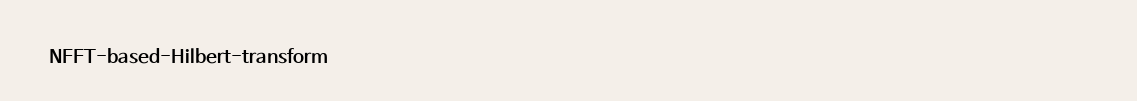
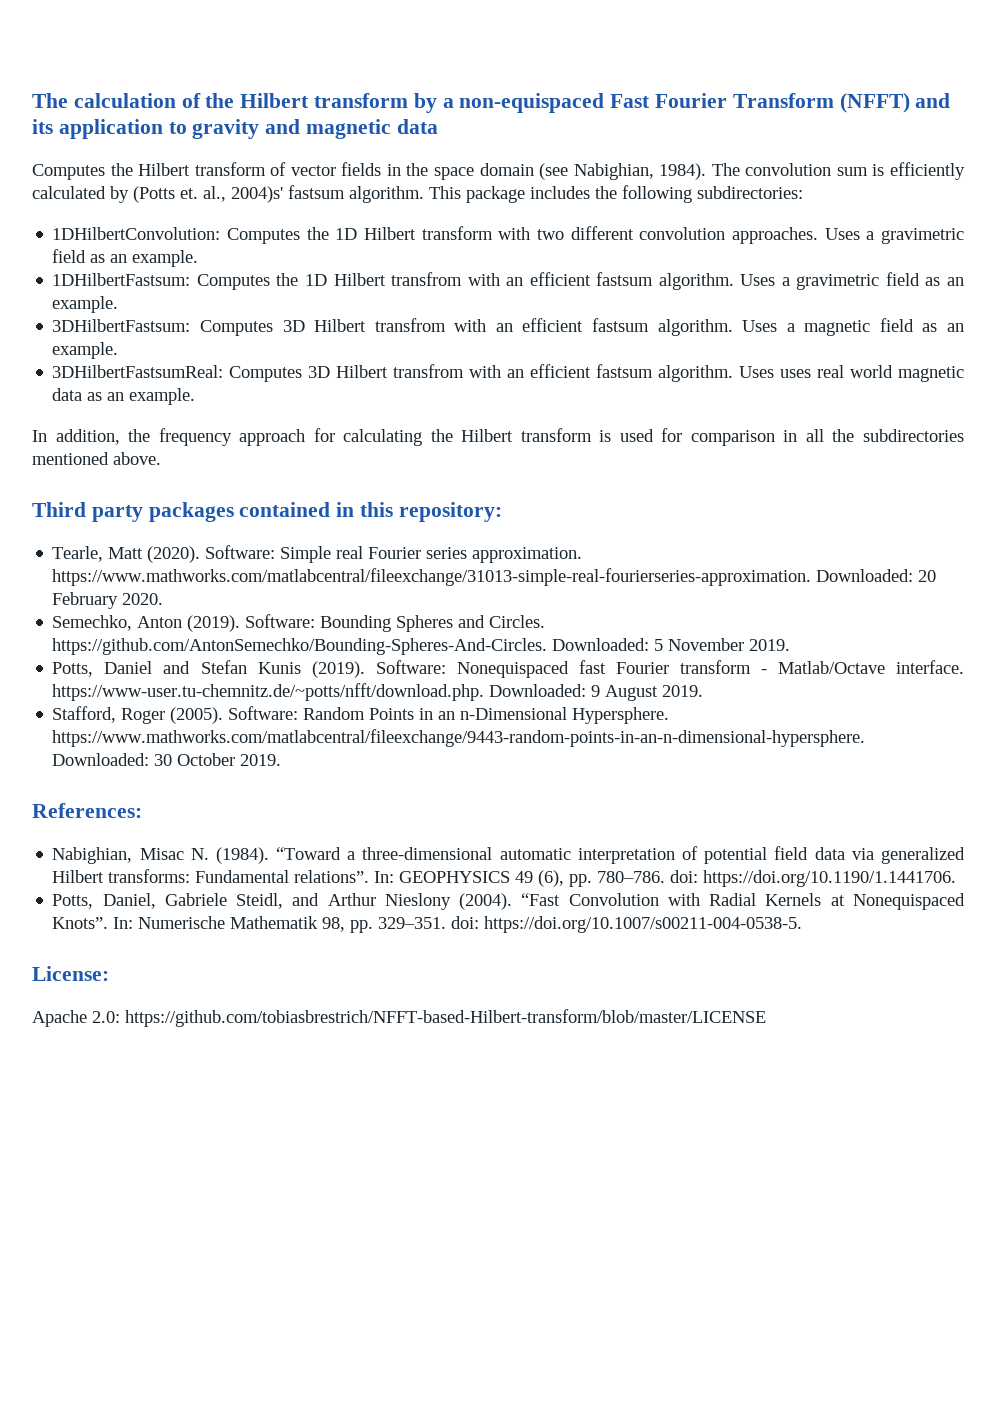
[49,48,328,64] NFFT-based-Hilbert-transform -> [32,93,951,113] [32,119,438,139] [32,162,965,180] [32,185,803,203] [52,226,964,244] [52,249,199,267] [52,272,964,290] [52,296,119,313] [52,318,965,336] [52,342,119,359] [52,364,965,382] [52,388,196,405] [32,428,964,446] [32,452,161,465] [32,502,502,522] [52,545,583,563] [52,568,937,586] [52,592,164,609] [52,614,546,632] [52,638,791,655] [52,660,964,678] [52,683,704,701] [52,706,670,724] [52,729,866,747] [52,753,282,766] [32,803,142,818] [52,846,965,864] [52,869,957,887] [52,893,965,910] [52,916,803,933] [32,966,109,981] [32,1009,766,1027] The calculation of the Hilbert transform by a non-equispaced Fast Fourier Transform (NFFT) and its application to gravity and magnetic data // Computes the Hilbert transform of vector fields in the space domain (see Nabighian, 1984). The convolution sum is efficiently calculated by (Potts et. al., 2004)s' fastsum algorithm. This package includes the following subdirectories: // 1DHilbertConvolution: Computes the 1D Hilbert transform with two different convolution approaches. Uses a gravimetric field as an example. // 1DHilbertFastsum: Computes the 1D Hilbert transfrom with an efficient fastsum algorithm. Uses a gravimetric field as an example. // 3DHilbertFastsum: Computes 3D Hilbert transfrom with an efficient fastsum algorithm. Uses a magnetic field as an example. // 3DHilbertFastsumReal: Computes 3D Hilbert transfrom with an efficient fastsum algorithm. Uses uses real world magnetic data as an example. // In addition, the frequency approach for calculating the Hilbert transform is used for comparison in all the subdirectories mentioned above. // Third party packages contained in this repository: // Tearle, Matt (2020). Software: Simple real Fourier series approximation. https://www.mathworks.com/matlabcentral/fileexchange/31013-simple-real-fourierseries-approximation. Downloaded: 20 February 2020. // Semechko, Anton (2019). Software: Bounding Spheres and Circles. https://github.com/AntonSemechko/Bounding-Spheres-And-Circles. Downloaded: 5 November 2019. // Potts, Daniel and Stefan Kunis (2019). Software: Nonequispaced fast Fourier transform - Matlab/Octave interface. https://www-user.tu-chemnitz.de/~potts/nfft/download.php. Downloaded: 9 August 2019. // Stafford, Roger (2005). Software: Random Points in an n-Dimensional Hypersphere. https://www.mathworks.com/matlabcentral/fileexchange/9443-random-points-in-an-n-dimensional-hypersphere. Downloaded: 30 October 2019. // References: // Nabighian, Misac N. (1984). “Toward a three-dimensional automatic interpretation of potential field data via generalized Hilbert transforms: Fundamental relations”. In: GEOPHYSICS 49 (6), pp. 780–786. doi: https://doi.org/10.1190/1.1441706. // Potts, Daniel, Gabriele Steidl, and Arthur Nieslony (2004). “Fast Convolution with Radial Kernels at Nonequispaced Knots”. In: Numerische Mathematik 98, pp. 329–351. doi: https://doi.org/10.1007/s00211-004-0538-5. // License: // Apache 2.0: https://github.com/tobiasbrestrich/NFFT-based-Hilbert-transform/blob/master/LICENSE

